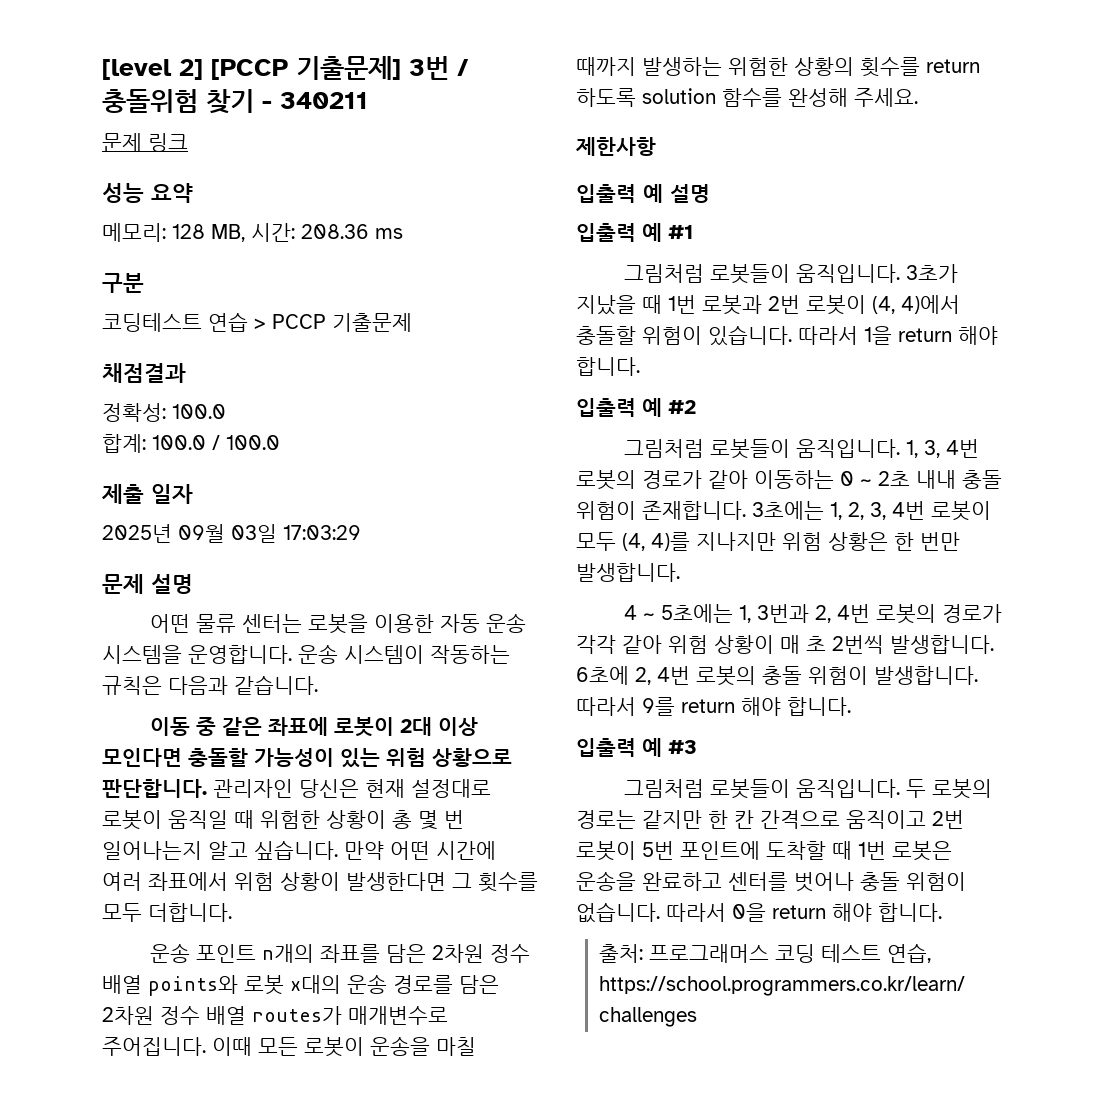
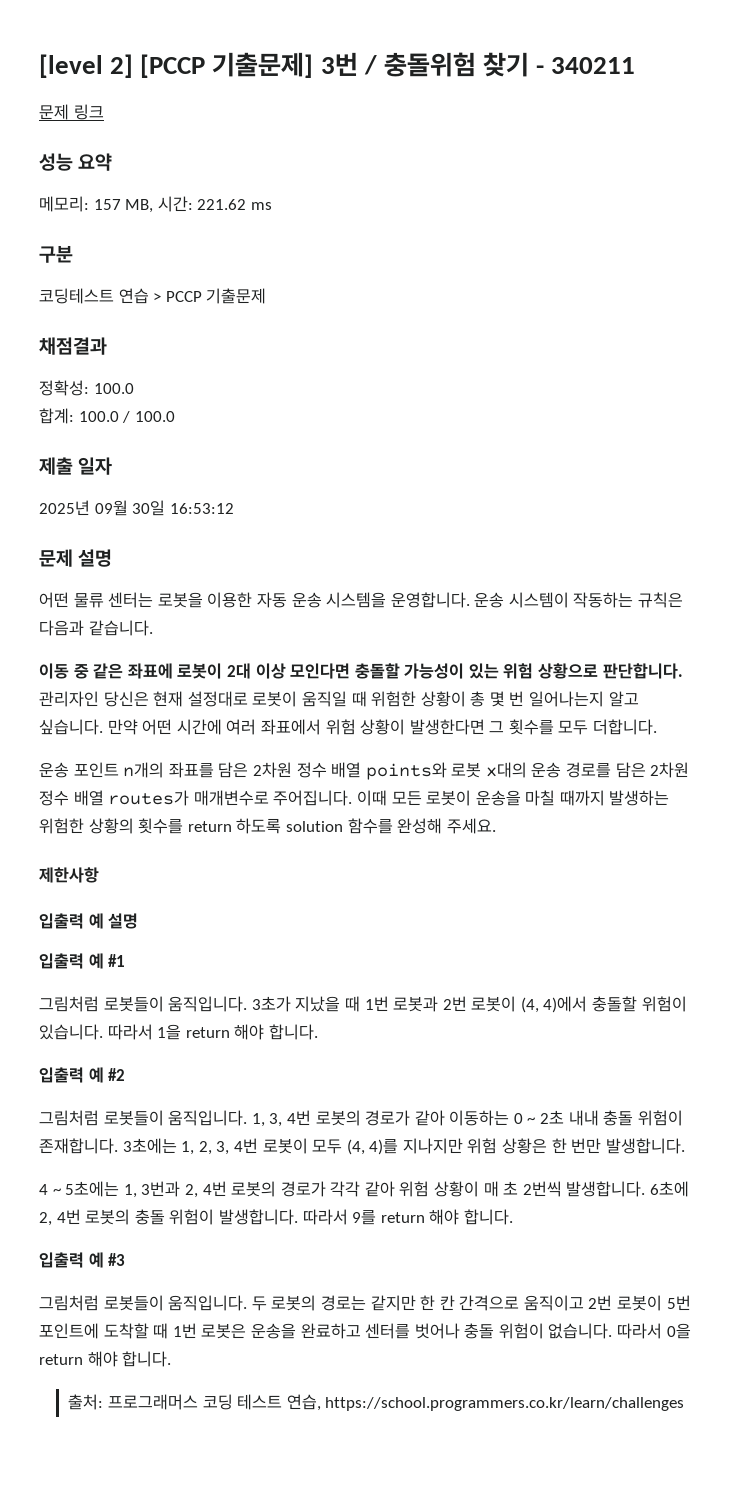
[172,224,205,239] 128 -> [93,199,121,210] 157
[301,224,369,239] 208.36 -> [197,199,247,210] 221.62
[231,524,361,543] 03일 17:03:29 -> [132,500,234,516] 30일 16:53:12

